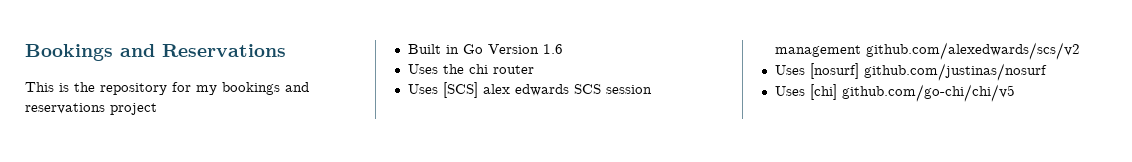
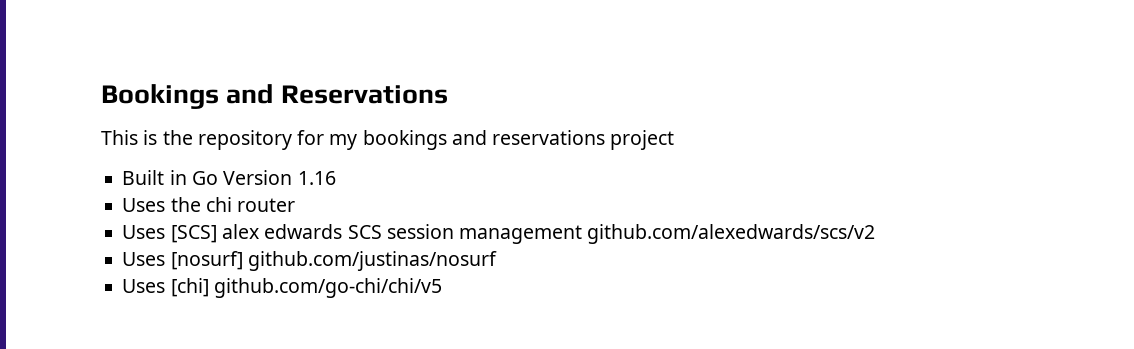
[542,44,563,54] 1.6 -> [297,171,336,185] 1.16

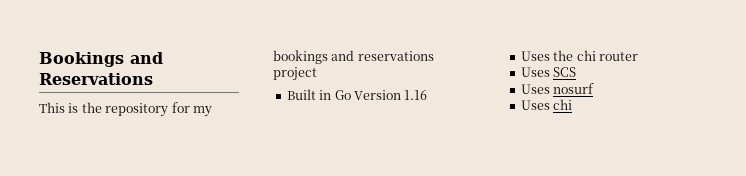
[170,224,876,244] [122,251,497,271] [122,278,442,298] [SCS] alex edwards SCS session management github.com/alexedwards/scs/v2 // Uses [nosurf] github.com/justinas/nosurf // Uses [chi] github.com/go-chi/chi/v5 -> [553,67,577,77] [520,83,595,94] [520,99,573,110] SCS // Uses nosurf // Uses chi

